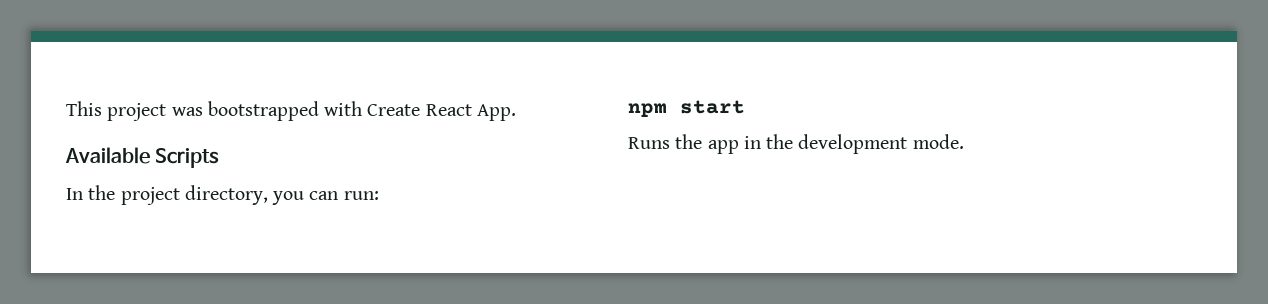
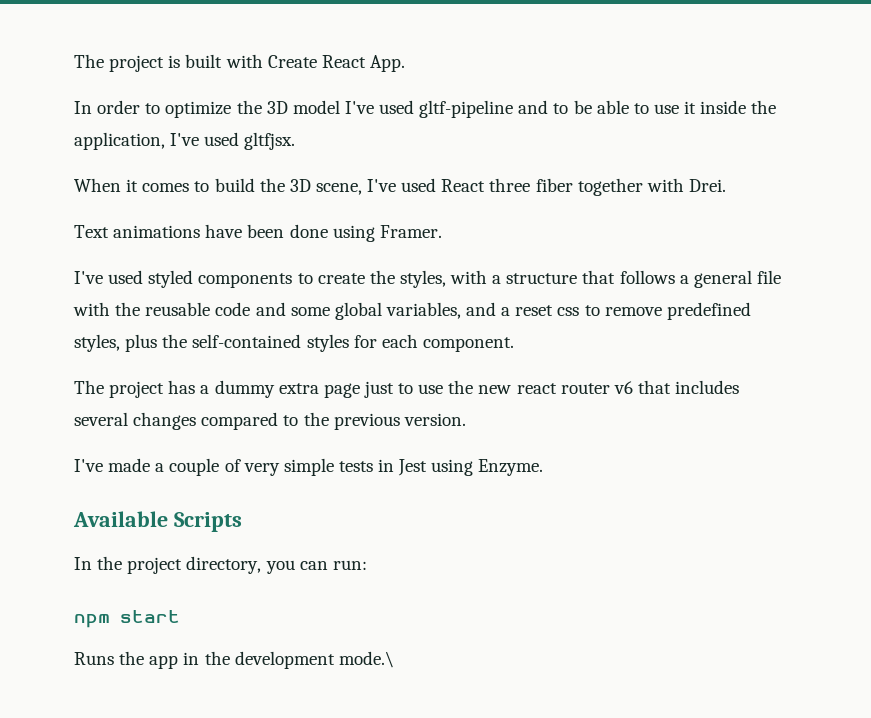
[66,101,319,121] This project was bootstrapped -> [74,54,223,72] The project is built
(516, 112) none -> [74,100,777,118] [74,132,296,150] [74,178,726,196] [74,224,442,242] [74,270,781,288] [73,302,751,320] [74,334,514,352] [74,380,740,398] [74,412,466,430] [74,458,544,476] // In order to optimize the 3D model I've used gltf-pipeline and to be able to use it inside the application, I've used gltfjsx. // When it comes to build the 3D scene, I've used React three fiber together with Drei. // Text animations have been done using Framer. // I've used styled components to create the styles, with a structure that follows a general file with the reusable code and some global variables, and a reset css to remove predefined styles, plus the self-contained styles for each component. // The project has a dummy extra page just to use the new react router v6 that includes several changes compared to the previous version. // I've made a couple of very simple tests in Jest using Enzyme.
[912,134,964,149] mode. -> [338,651,394,668] mode.\

